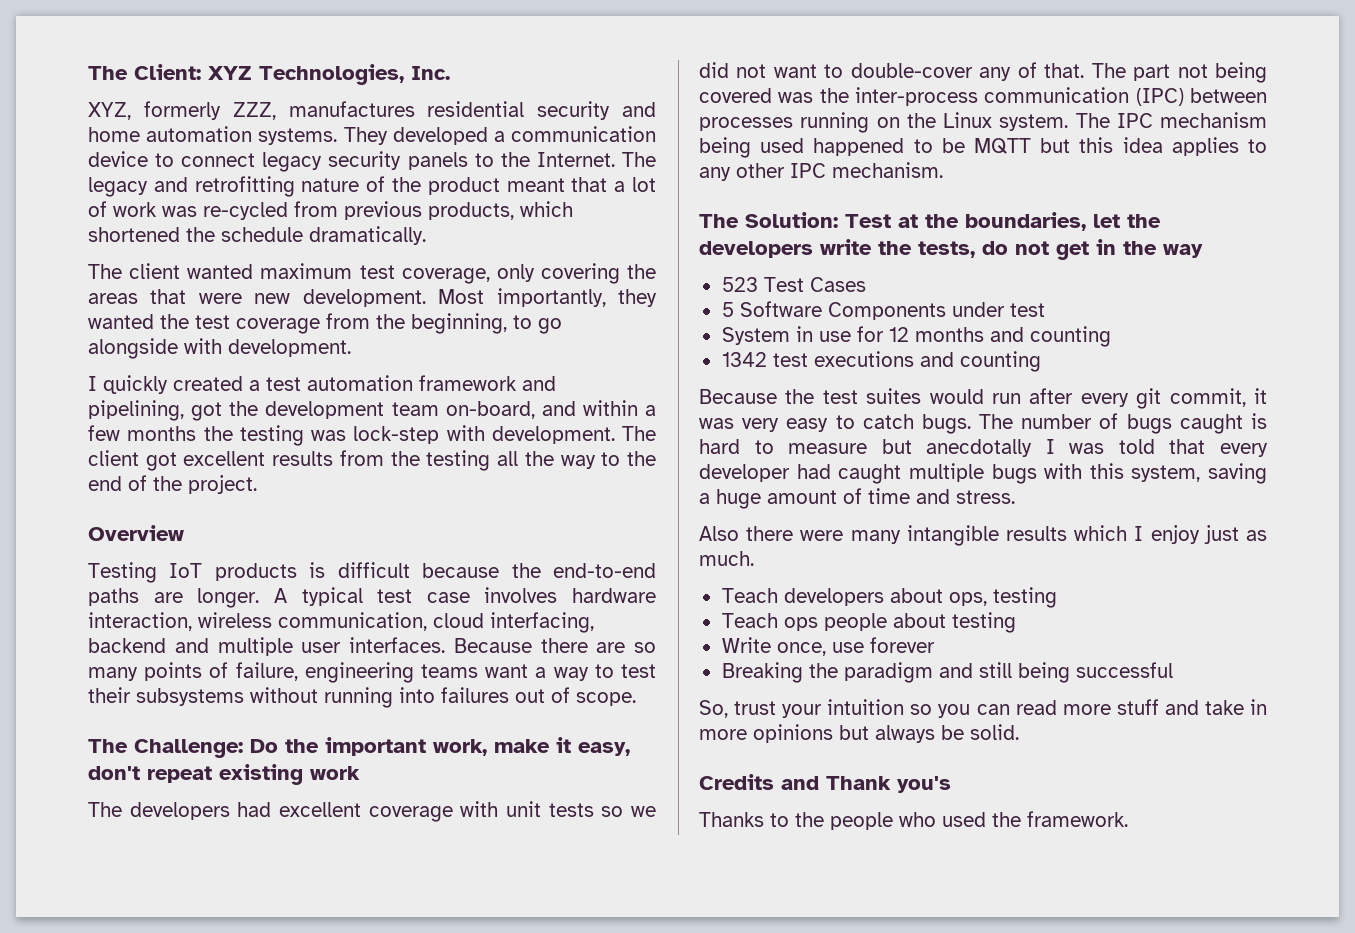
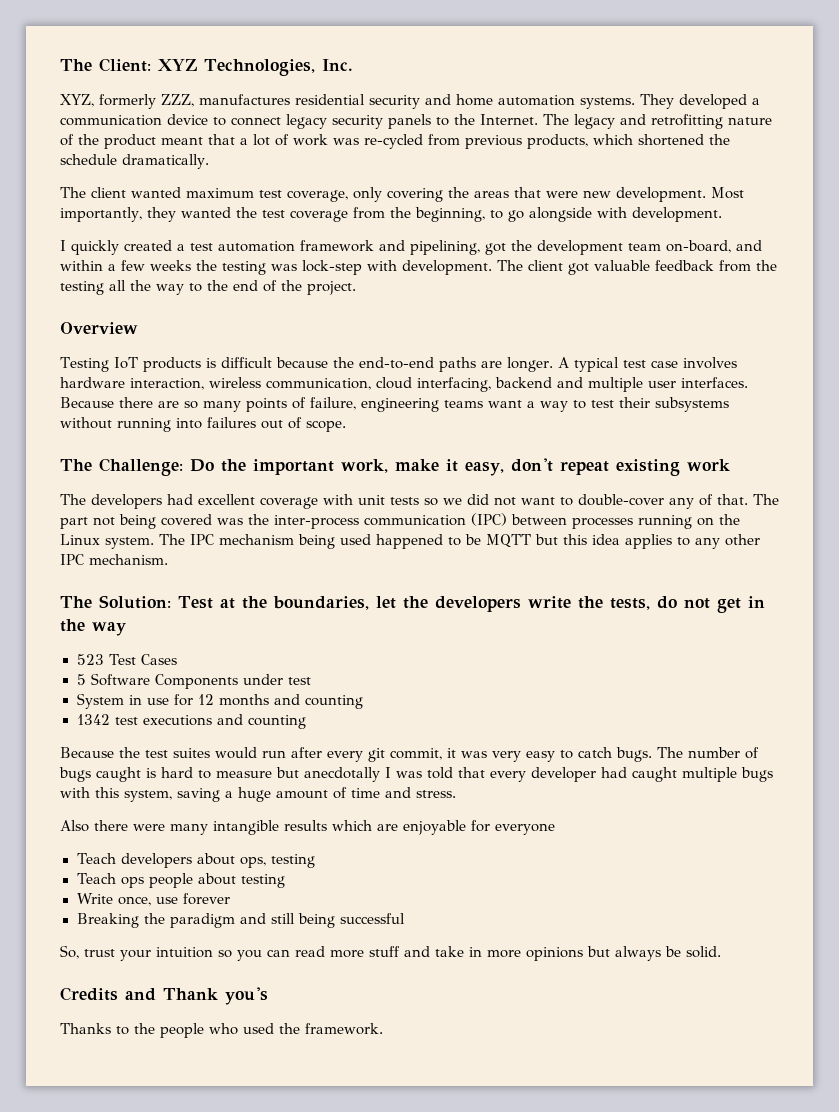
[127,426,197,441] months -> [150,260,191,271] weeks
[183,451,334,466] excellent results -> [594,260,714,271] valuable feedback
[1134,525,1267,544] [699,551,754,566] I enjoy just as much. -> [377,820,555,835] are enjoyable for everyone

